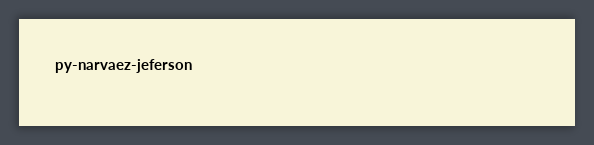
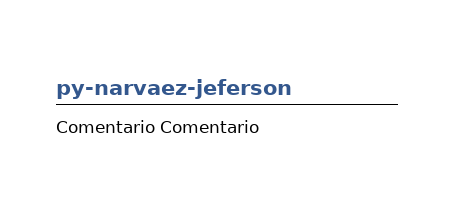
(192, 66) none -> [56,120,259,133] // Comentario Comentario

